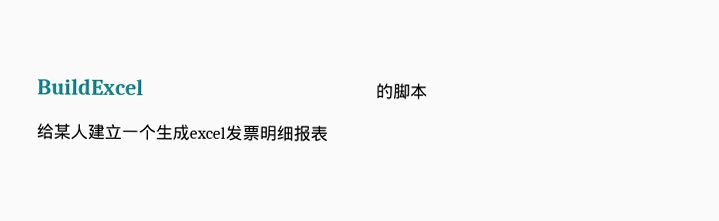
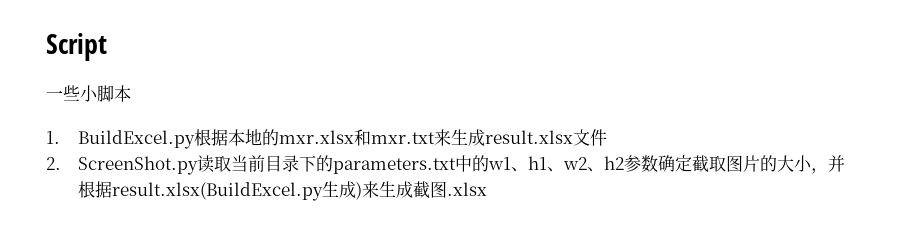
[37,78,144,96] [36,123,328,142] [376,83,428,100] BuildExcel // 给某人建立一个生成excel发票明细报表的脚本 -> [46,33,107,61] [46,85,131,102] [46,129,607,149] [46,155,845,175] [77,181,487,201] Script // 一些小脚本 // 1. BuildExcel.py根据本地的mxr.xlsx和mxr.txt来生成result.xlsx文件 // 2. ScreenShot.py读取当前目录下的parameters.txt中的w1、h1、w2、h2参数确定截取图片的大小，并根据result.xlsx(BuildExcel.py生成)来生成截图.xlsx

